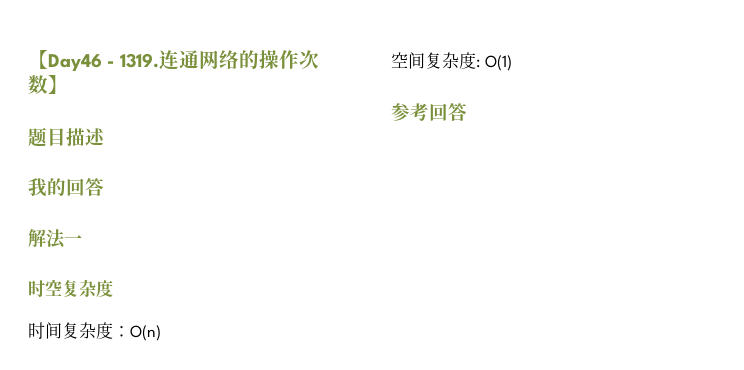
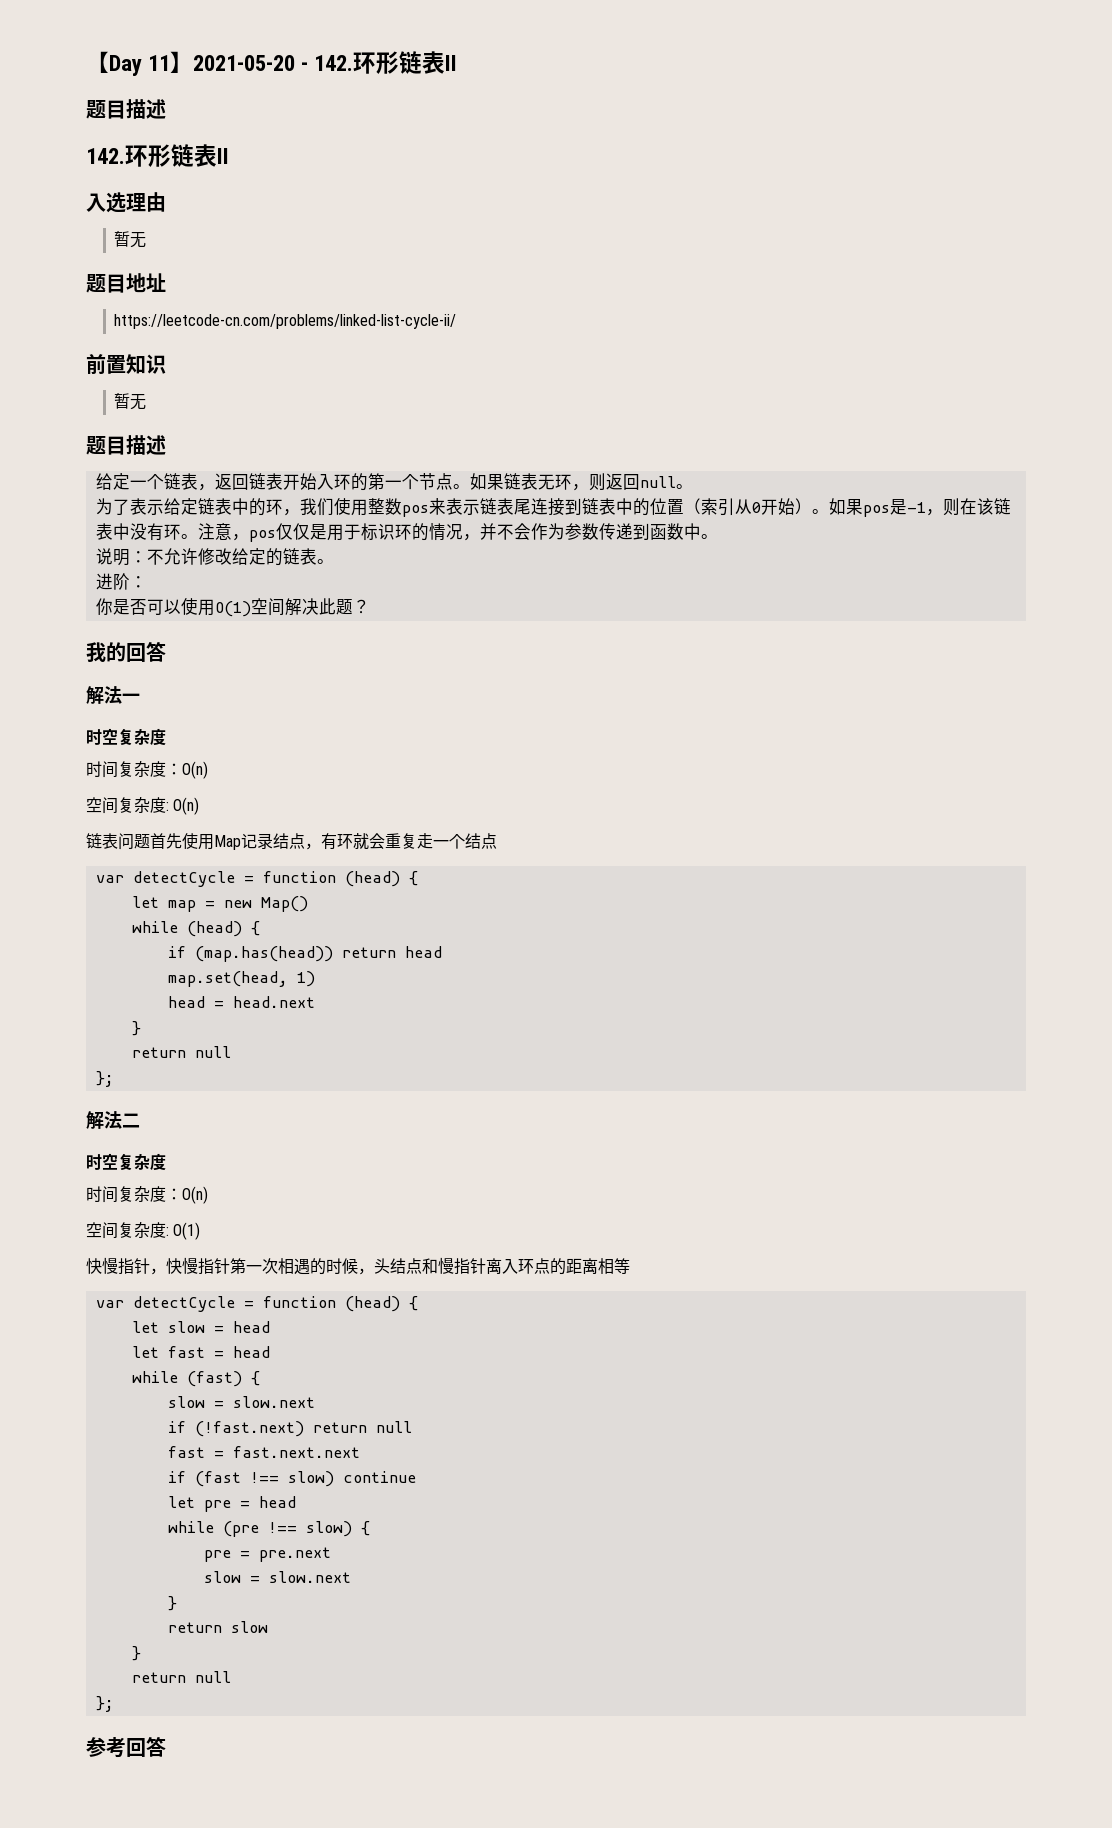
[48,50,319,72] [28,75,68,94] [28,127,105,147] Day46 - 1319.连通网络的操作次数】 // 题目描述 -> [109,51,458,76] [86,99,166,119] [86,144,229,167] [86,192,166,213] [114,231,147,248] [86,273,166,293] [114,314,457,329] [86,354,166,375] [114,393,147,410] [86,435,166,455] [95,473,693,491] [95,498,1011,517] [95,523,718,542] [95,548,334,566] [95,573,147,590] [95,598,370,617] Day 11】2021-05-20 - 142.环形链表II // 题目描述 // 142.环形链表II // 入选理由 // 暂无 // 题目地址 // https://leetcode-cn.com/problems/linked-list-cycle-ii/ // 前置知识 // 暂无 // 题目描述 // 给定一个链表，返回链表开始入环的第一个节点。如果链表无环，则返回null。 // 为了表示给定链表中的环，我们使用整数pos来表示链表尾连接到链表中的位置（索引从0开始）。如果pos是-1，则在该链表中没有环。注意，pos仅仅是用于标识环的情况，并不会作为参数传递到函数中。 // 说明：不允许修改给定的链表。 // 进阶： // 你是否可以使用O(1)空间解决此题？
(161, 333) none -> [86,797,200,815] [86,833,497,850] [95,871,418,887] [131,896,308,912] [131,921,260,937] [167,946,442,962] [167,971,315,987] [167,996,315,1008] [131,1021,141,1036] [131,1046,231,1058] [95,1071,114,1087] [86,1111,140,1129] [86,1153,166,1171] [86,1186,208,1204] // 空间复杂度: O(n) // 链表问题首先使用Map记录结点，有环就会重复走一个结点 // var detectCycle = function (head) { // let map = new Map() // while (head) { // if (map.has(head)) return head // map.set(head, 1) // head = head.next // } // return null // }; // 解法二 // 时空复杂度 // 时间复杂度：O(n)
(512, 63) none -> [86,1257,630,1275] [95,1296,418,1312] [131,1321,270,1333] [131,1346,270,1358] [131,1371,260,1387] [167,1396,315,1408] [167,1421,412,1437] [167,1446,360,1458] [167,1471,416,1487] [167,1496,296,1512] [167,1521,370,1537] [203,1547,331,1562] [203,1571,351,1583] [167,1596,177,1611] [167,1621,268,1633] [131,1646,141,1661] [131,1671,231,1683] [95,1696,114,1712] // 快慢指针，快慢指针第一次相遇的时候，头结点和慢指针离入环点的距离相等 // var detectCycle = function (head) { // let slow = head // let fast = head // while (fast) { // slow = slow.next // if (!fast.next) return null // fast = fast.next.next // if (fast !== slow) continue // let pre = head // while (pre !== slow) { // pre = pre.next // slow = slow.next // } // return slow // } // return null // };

